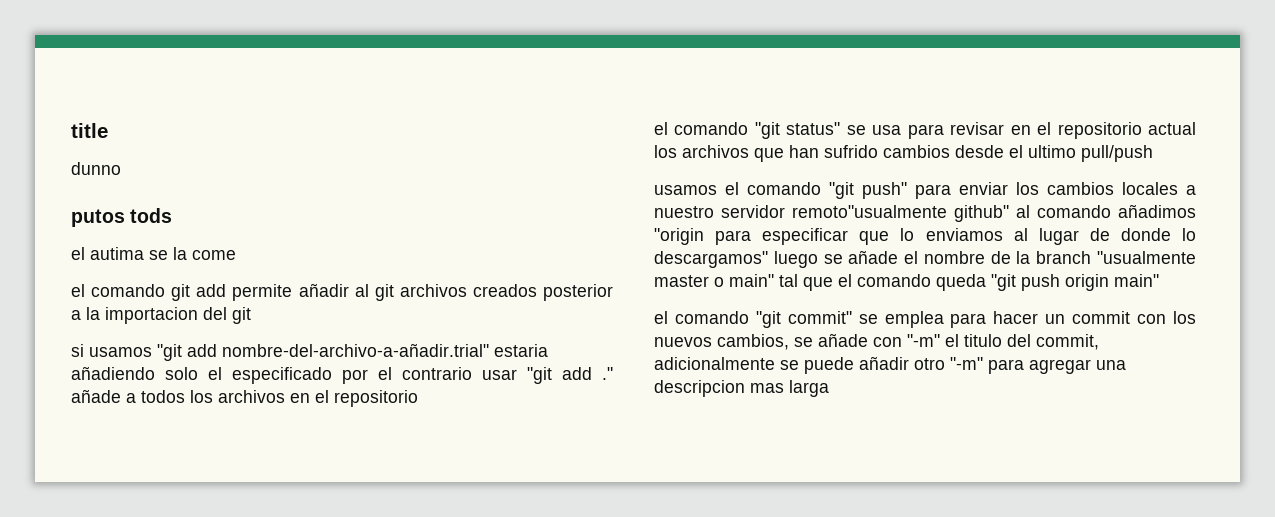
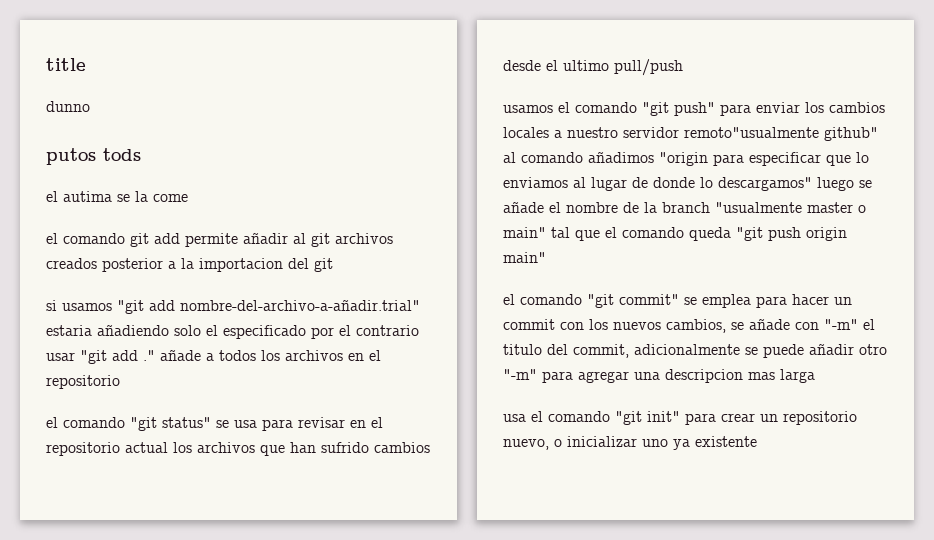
(829, 388) none -> [503,411,857,425] [503,436,757,450] // usa el comando "git init" para crear un repositorio nuevo, o inicializar uno ya existente

